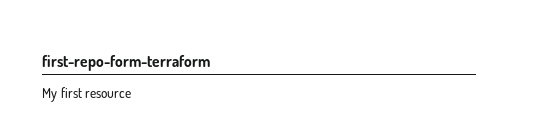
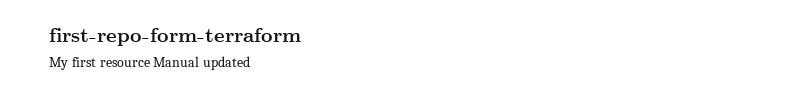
(132, 94) none -> [153,56,251,70] Manual updated

